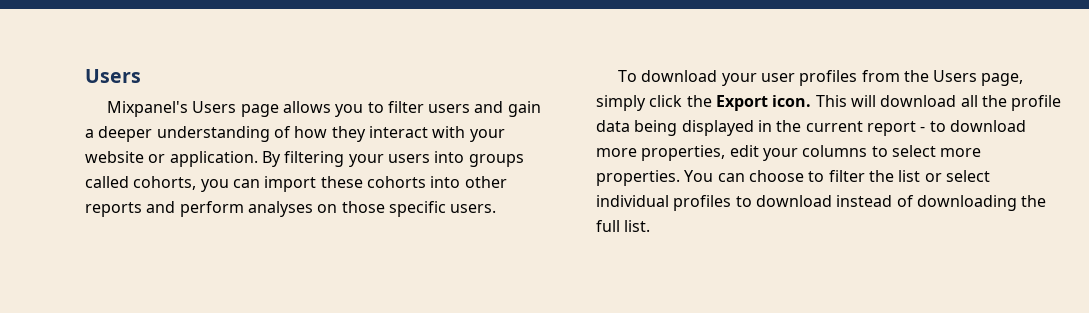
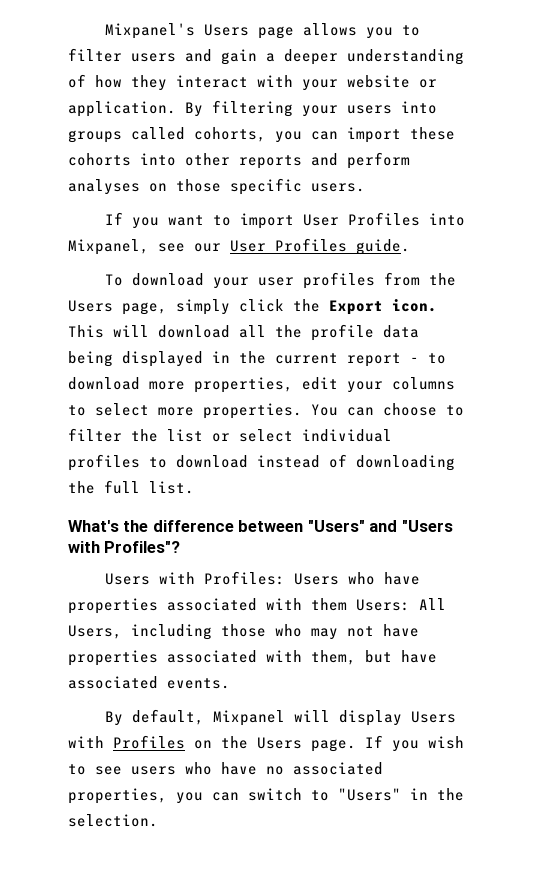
[85,69,141,83] Users // -> (104, 31) none
(497, 208) none -> [104,212,465,229] [68,238,410,255] // If you want to import User Profiles into Mixpanel, see our User Profiles guide.
(651, 226) none -> [68,520,453,532] [68,541,181,553] [104,571,420,585] [68,598,446,614] [68,624,419,640] [68,650,437,666] [68,676,230,689] [104,709,456,726] [68,735,464,752] [68,762,383,775] [68,788,464,804] [68,814,158,827] // What's the difference between "Users" and "Users with Profiles"? // Users with Profiles: Users who have properties associated with them Users: All Users, including those who may not have properties associated with them, but have associated events. // By default, Mixpanel will display Users with Profiles on the Users page. If you wish to see users who have no associated properties, you can switch to "Users" in the selection.

